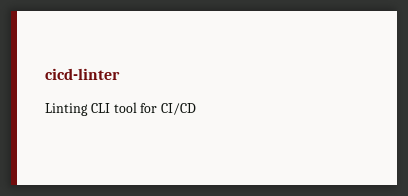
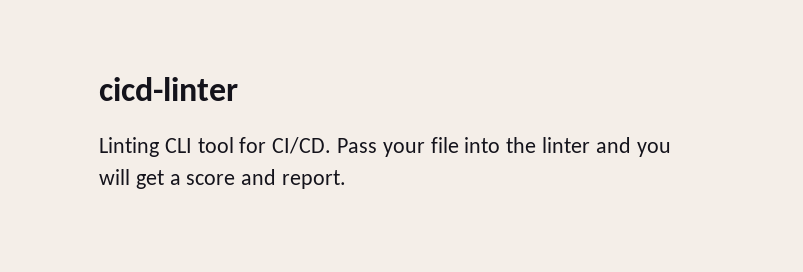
[161,103,197,115] CI/CD -> [272,137,671,157] [99,169,347,189] CI/CD. Pass your file into the linter and you will get a score and report.

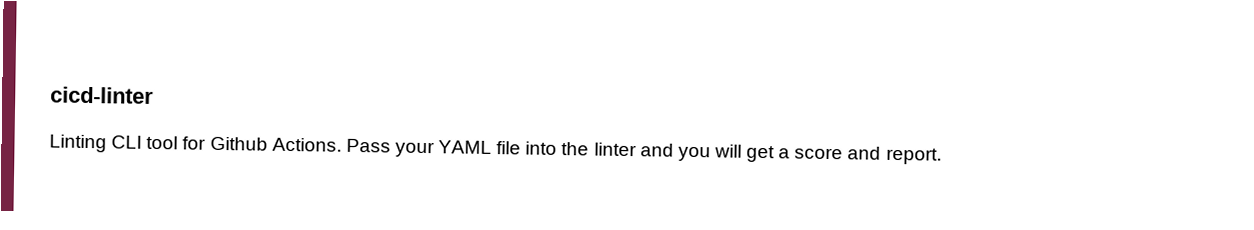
[272,137,332,154] CI/CD. -> [209,136,342,152] Github Actions.
(425, 149) none -> [438,140,493,155] YAML

